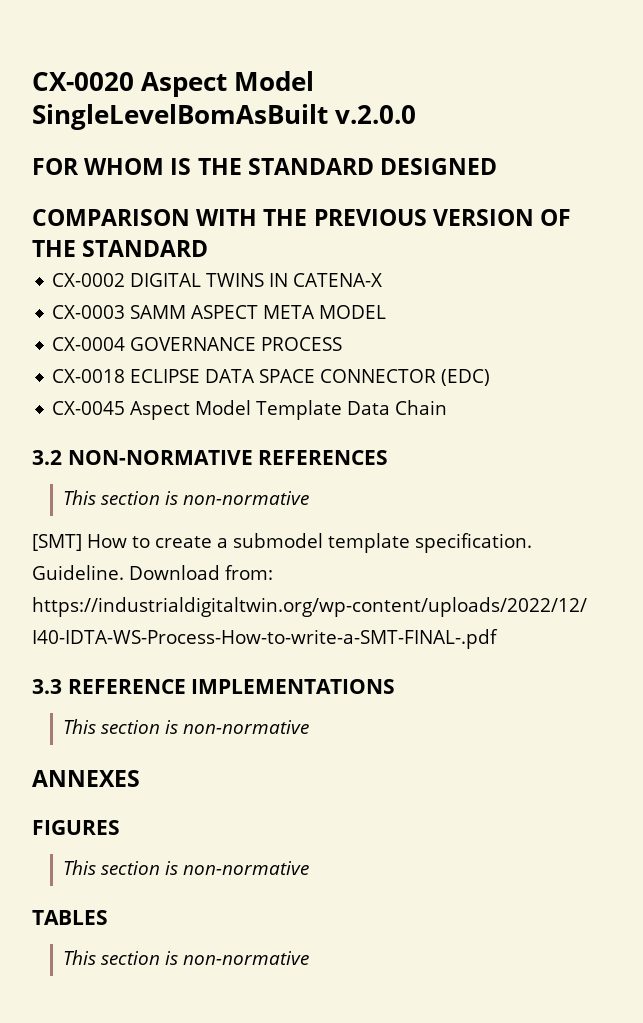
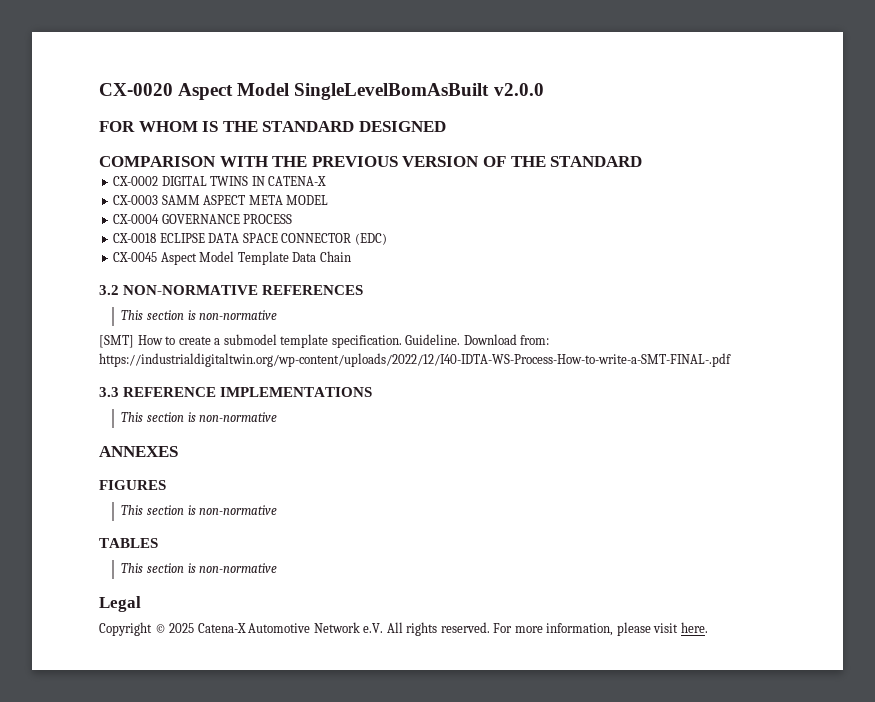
[335,105,417,124] v.2.0.0 -> [493,83,544,96] v2.0.0
(310, 958) none -> [99,596,141,612] [99,622,708,636] // Legal // Copyright © 2025 Catena-X Automotive Network e.V. All rights reserved. For more information, please visit here.

